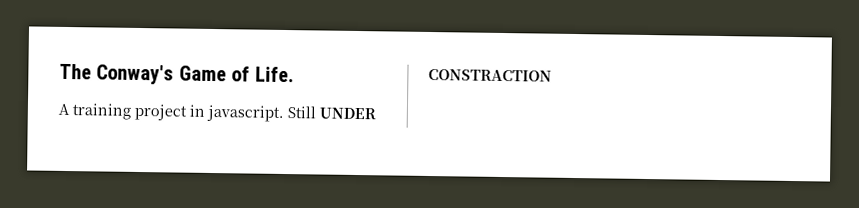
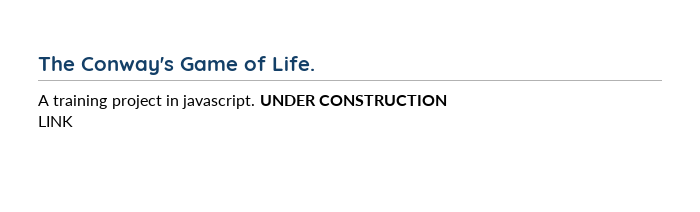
[287,106,376,120] [428,68,552,82] Still UNDER CONSTRACTION -> [259,95,447,106] [38,116,73,127] UNDER CONSTRUCTION // LINK

